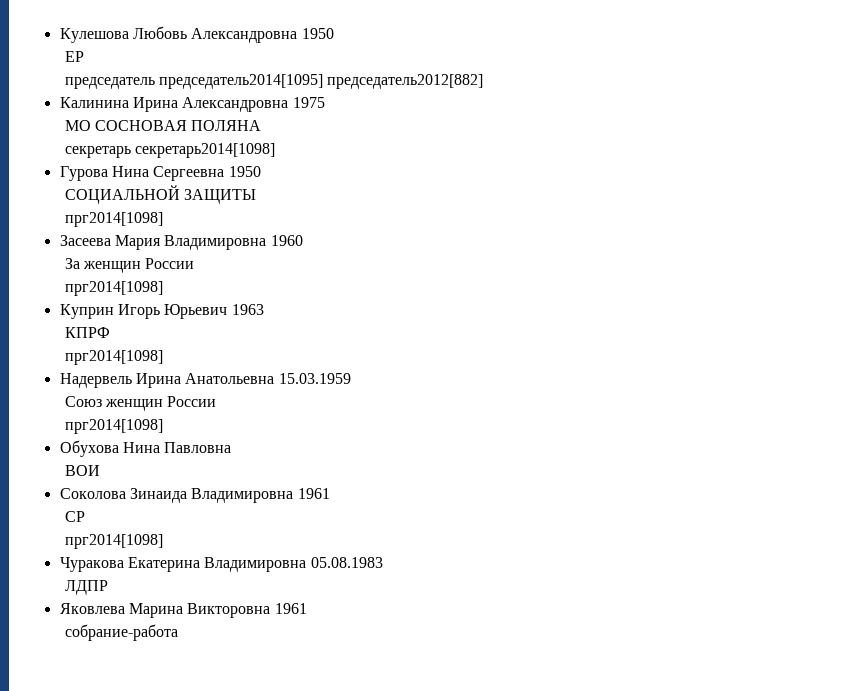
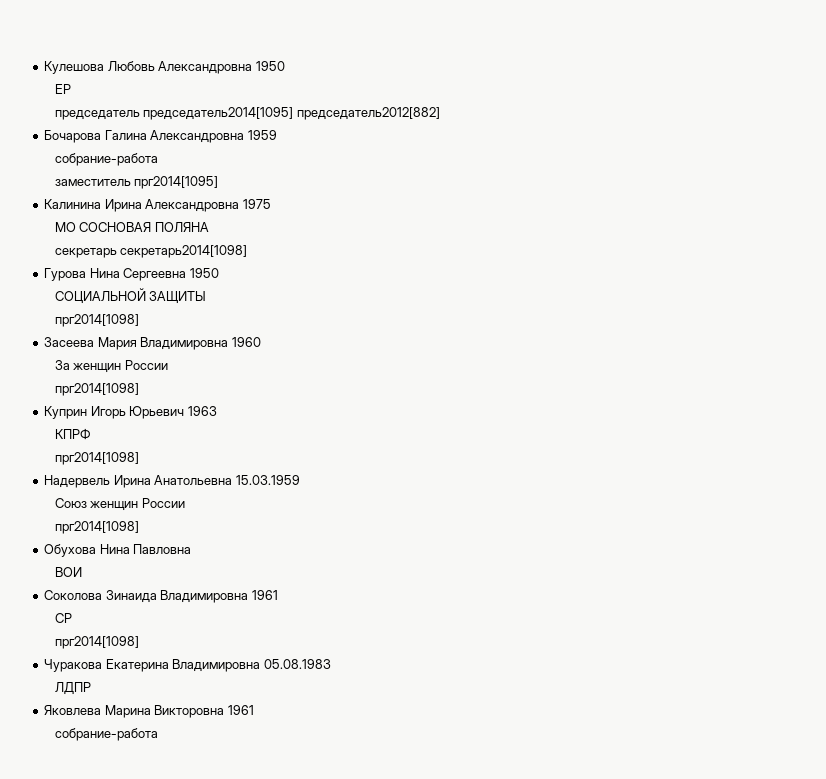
(484, 81) none -> [44,130,277,143] [54,153,158,166] [54,176,219,189] // Бочарова Галина Александровна 1959 // собрание-работа // заместитель прг2014[1095]

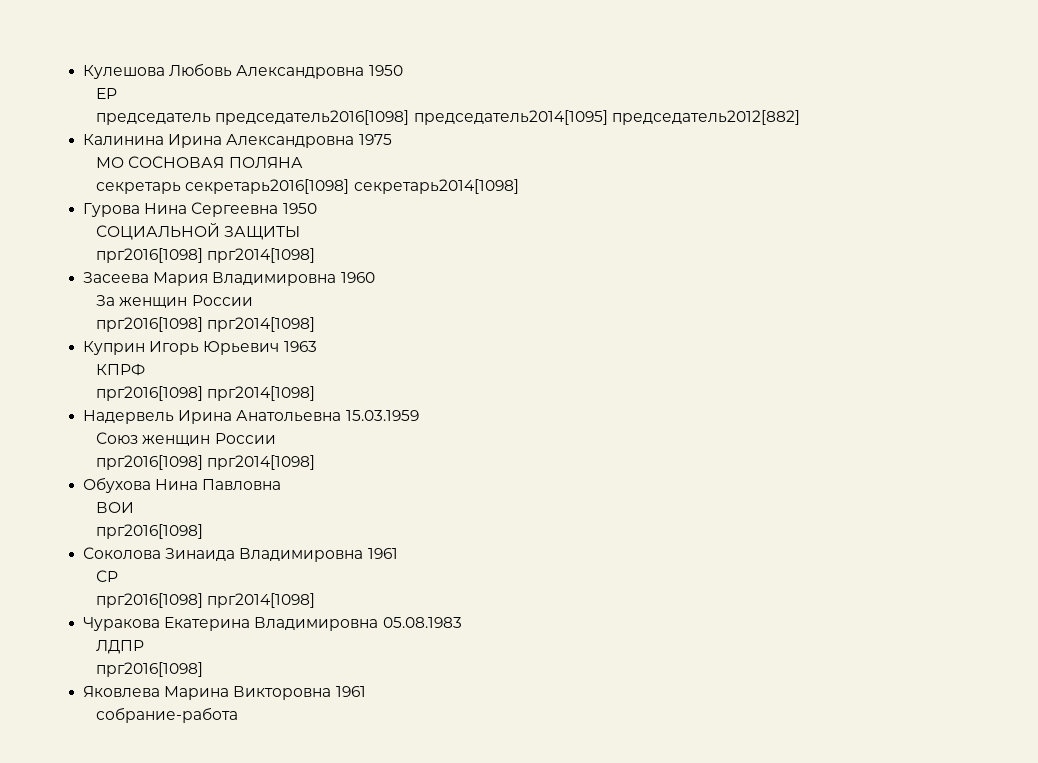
(140, 115) none -> [215,110,410,125] председатель2016[1098]
[44,130,277,143] [54,153,158,166] [54,176,219,189] // Бочарова Галина Александровна 1959 // собрание-работа // заместитель прг2014[1095] -> (800, 117) none
(117, 253) none -> [185,179,350,194] секретарь2016[1098]
(207, 297) none -> [96,248,204,263] прг2016[1098]
(168, 365) none -> [96,317,204,332] прг2016[1098]
(91, 434) none -> [96,386,204,401] прг2016[1098]
(185, 503) none -> [96,455,204,470] прг2016[1098]
(82, 572) none -> [96,524,204,539] // прг2016[1098]
(72, 618) none -> [96,593,204,608] прг2016[1098]
(91, 688) none -> [96,662,204,677] // прг2016[1098]

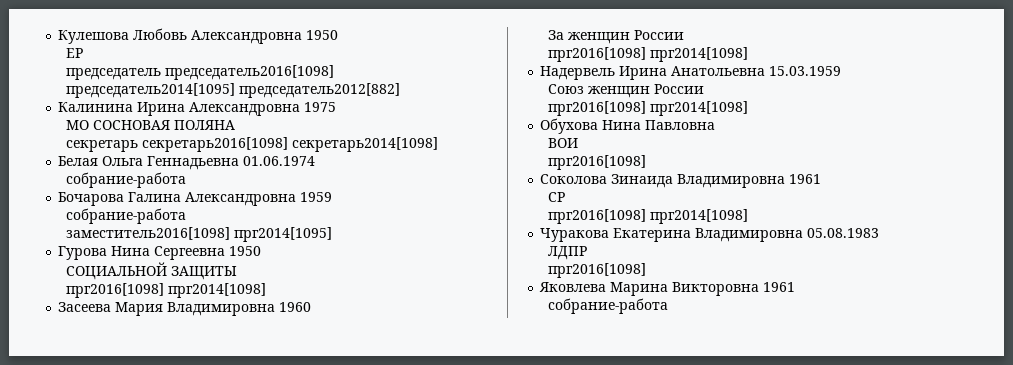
(519, 186) none -> [58,156,316,170] [66,172,187,188] [58,192,333,206] [66,208,187,224] [66,227,333,242] // Белая Ольга Геннадьевна 01.06.1974 // собрание-работа // Бочарова Галина Александровна 1959 // собрание-работа // заместитель2016[1098] прг2014[1095]
[83,341,317,355] [96,363,146,376] [96,386,316,401] // Куприн Игорь Юрьевич 1963 // КПРФ // прг2016[1098] прг2014[1098] -> (749, 54) none

